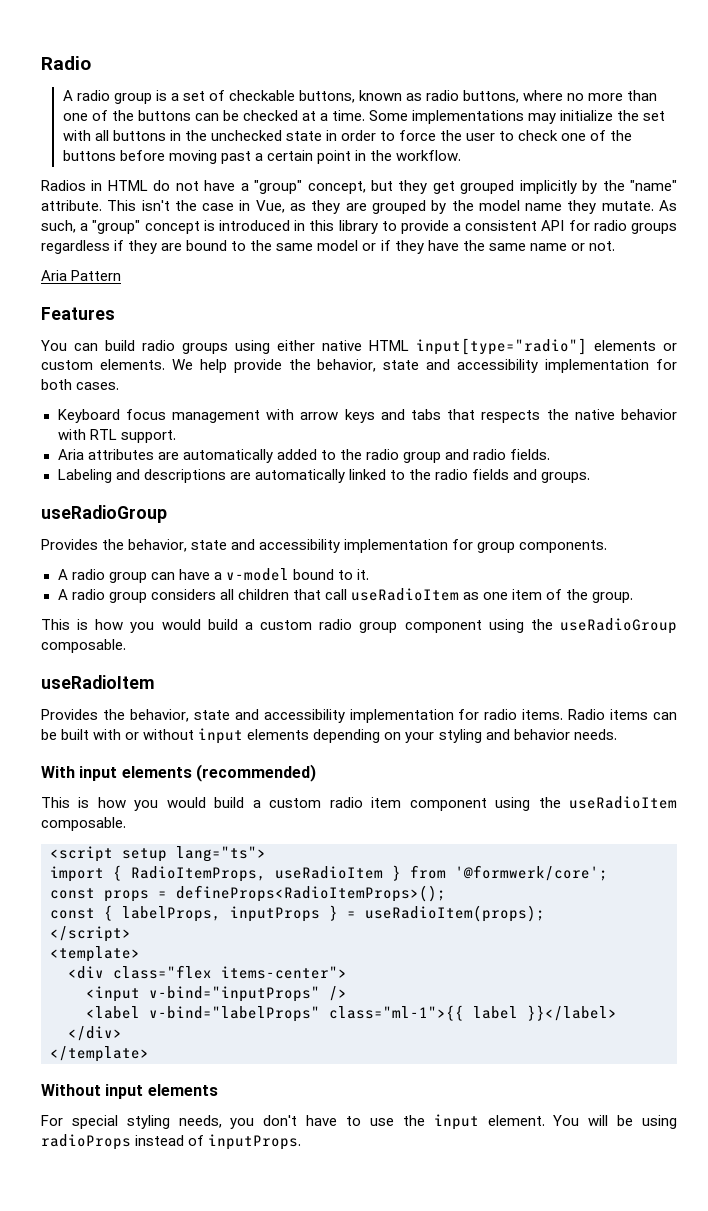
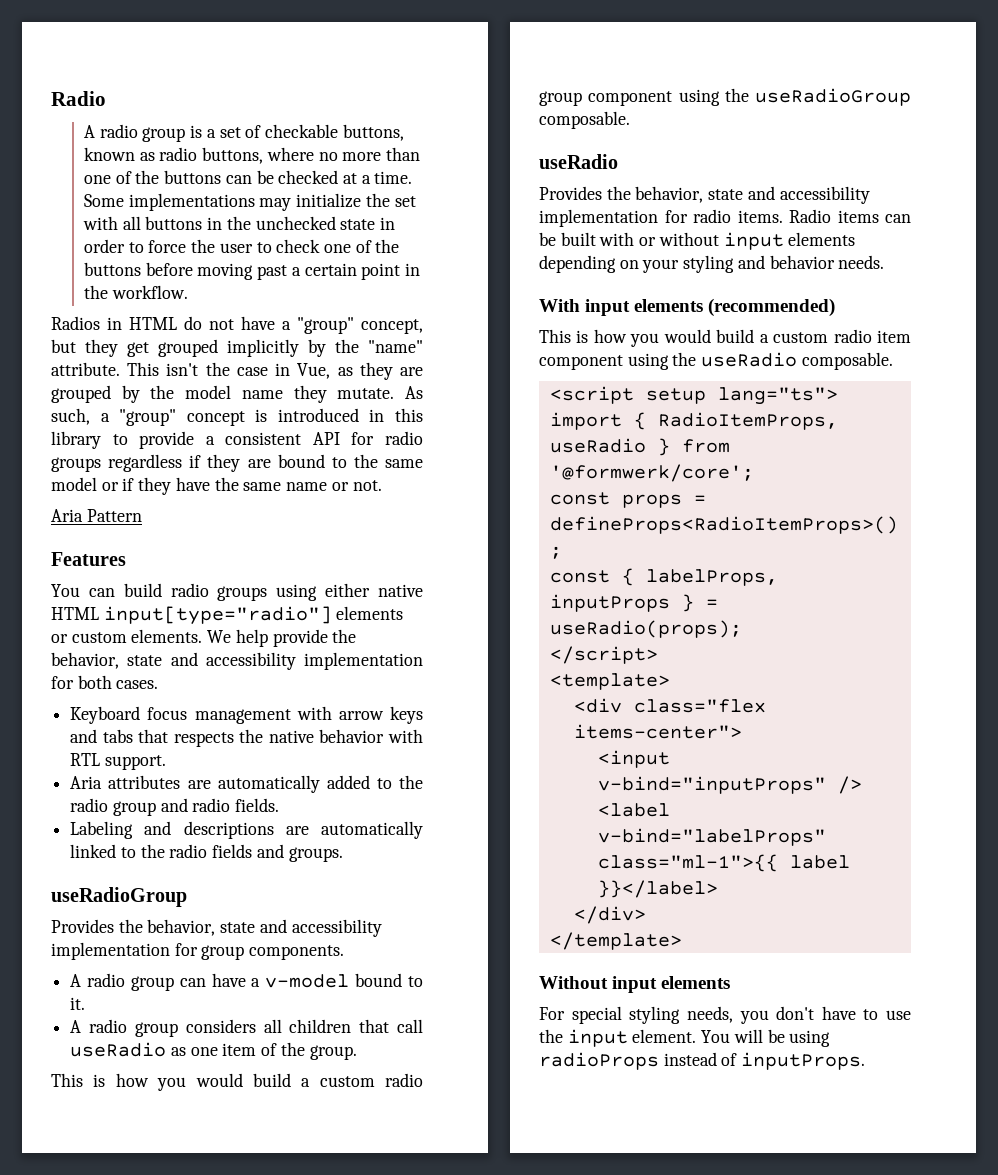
[350,588,459,601] useRadioItem -> [70,1042,167,1057] useRadio
[41,675,154,689] useRadioItem -> [539,154,618,169] useRadio
[568,796,677,809] useRadioItem -> [701,352,798,367] useRadio
[275,866,383,879] useRadioItem -> [549,438,646,453] useRadio
[365,905,545,922] useRadioItem(props); -> [549,620,742,638] useRadio(props);

